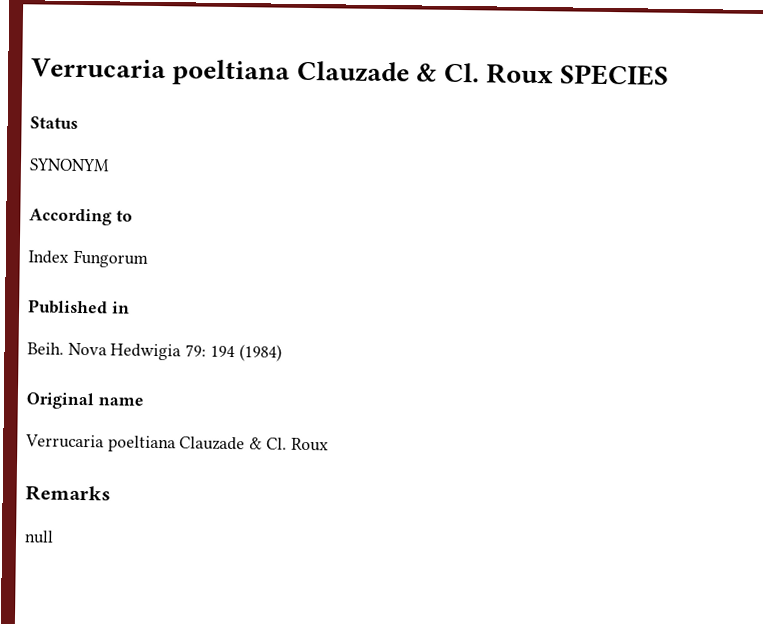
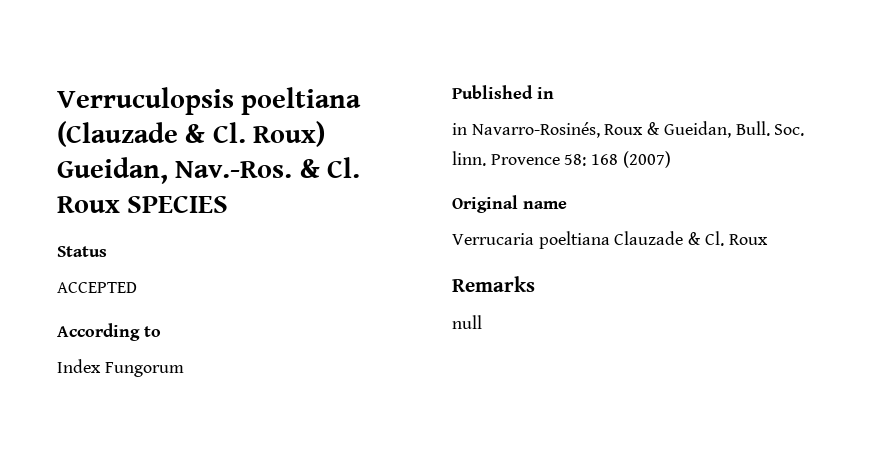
[31,58,410,86] Verrucaria poeltiana Clauzade -> [57,87,362,115] [57,121,326,147] [57,157,293,184] Verruculopsis poeltiana (Clauzade & Cl. Roux) Gueidan, Nav.-Ros.
[29,158,110,172] SYNONYM -> [57,282,137,293] ACCEPTED
[27,342,282,362] Beih. Nova Hedwigia 79: 194 (1984) -> [452,121,805,138] [452,151,671,168] in Navarro-Rosinés, Roux & Gueidan, Bull. Soc. linn. Provence 58: 168 (2007)

